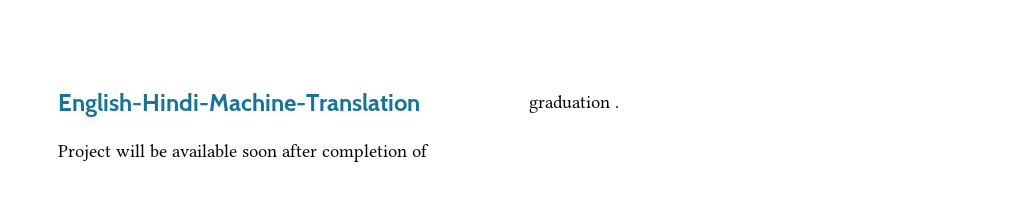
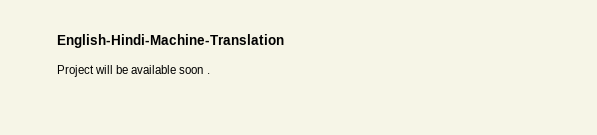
[282,144,429,162] [529,95,610,113] after completion of graduation -> (204, 70) none

